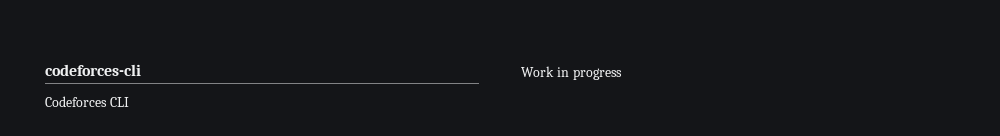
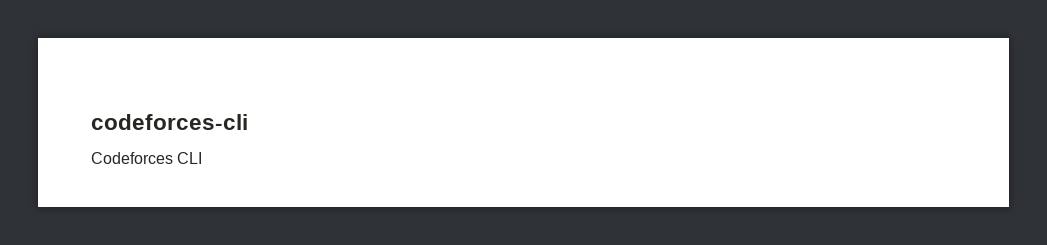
[521,66,622,80] // Work in progress -> (203, 158) none

